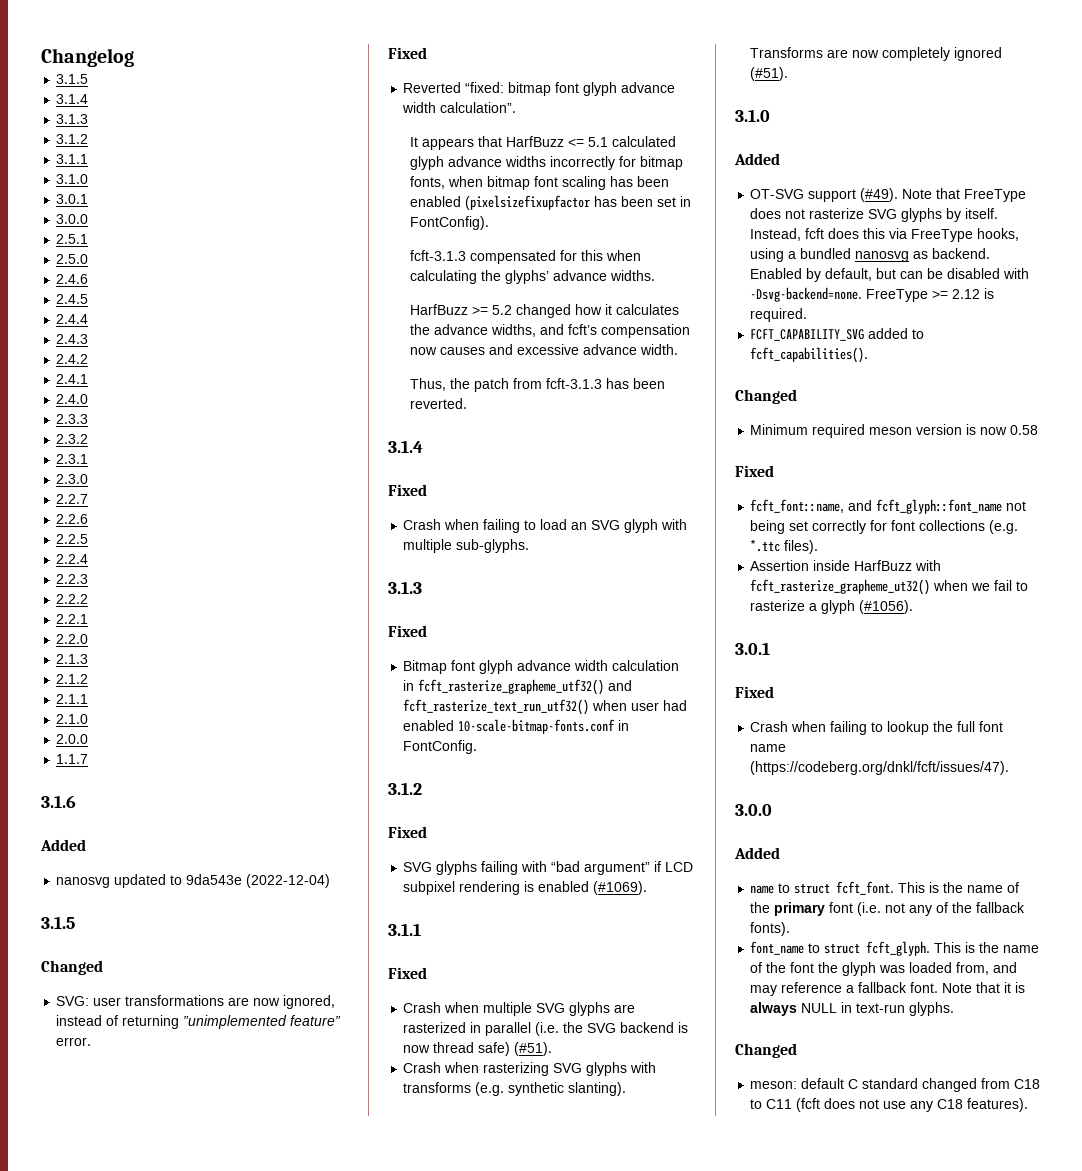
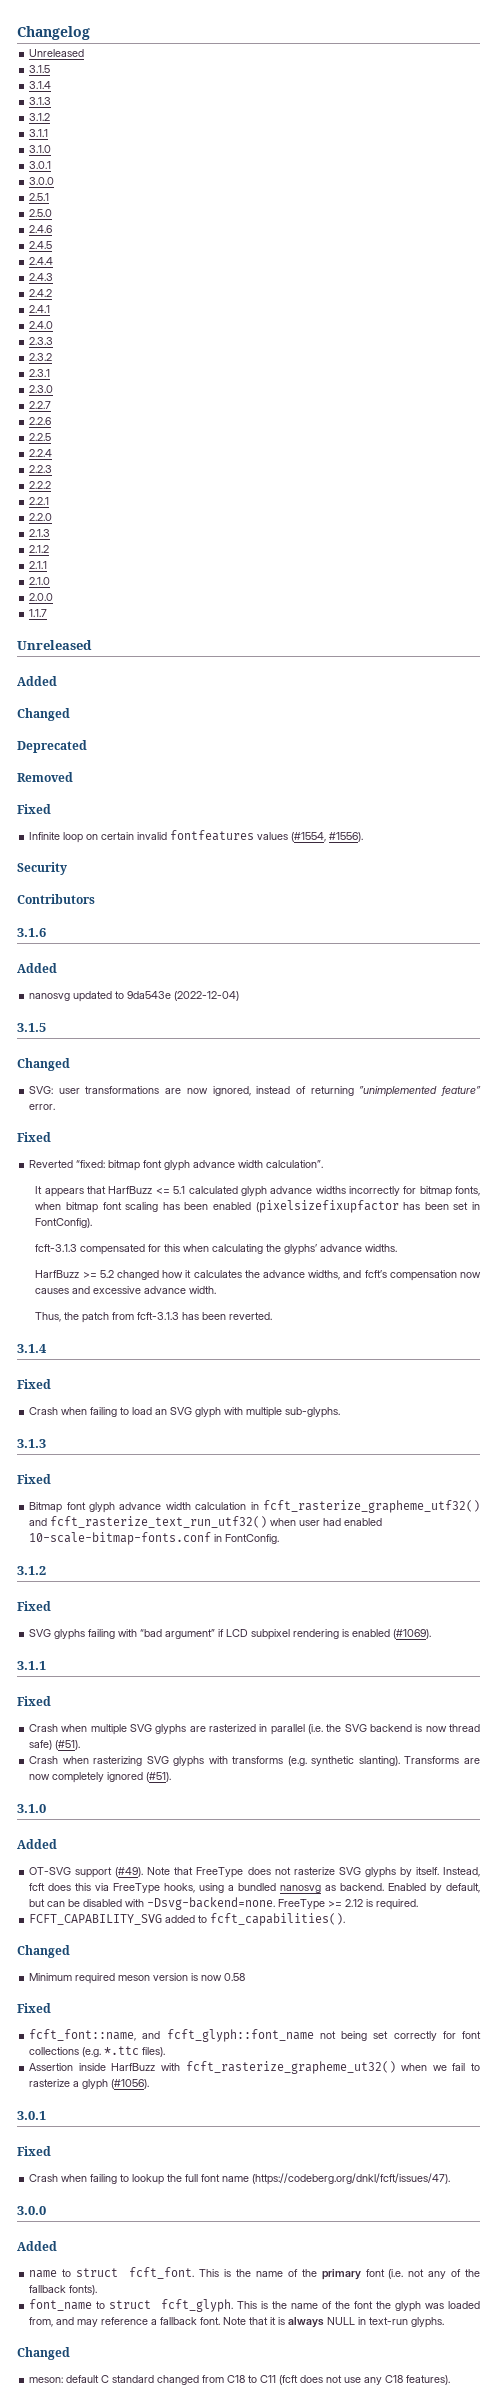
(134, 57) none -> [29,49,85,57] // Unreleased
(89, 759) none -> [17,640,92,650] [17,676,57,686] [17,708,70,721] [17,740,87,753] [17,772,73,782] [17,804,51,814] [29,830,364,843] [17,862,67,875] [17,894,95,904] // Unreleased // Added // Changed // Deprecated // Removed // Fixed // Infinite loop on certain invalid fontfeatures values (#1554, #1556). // Security // Contributors

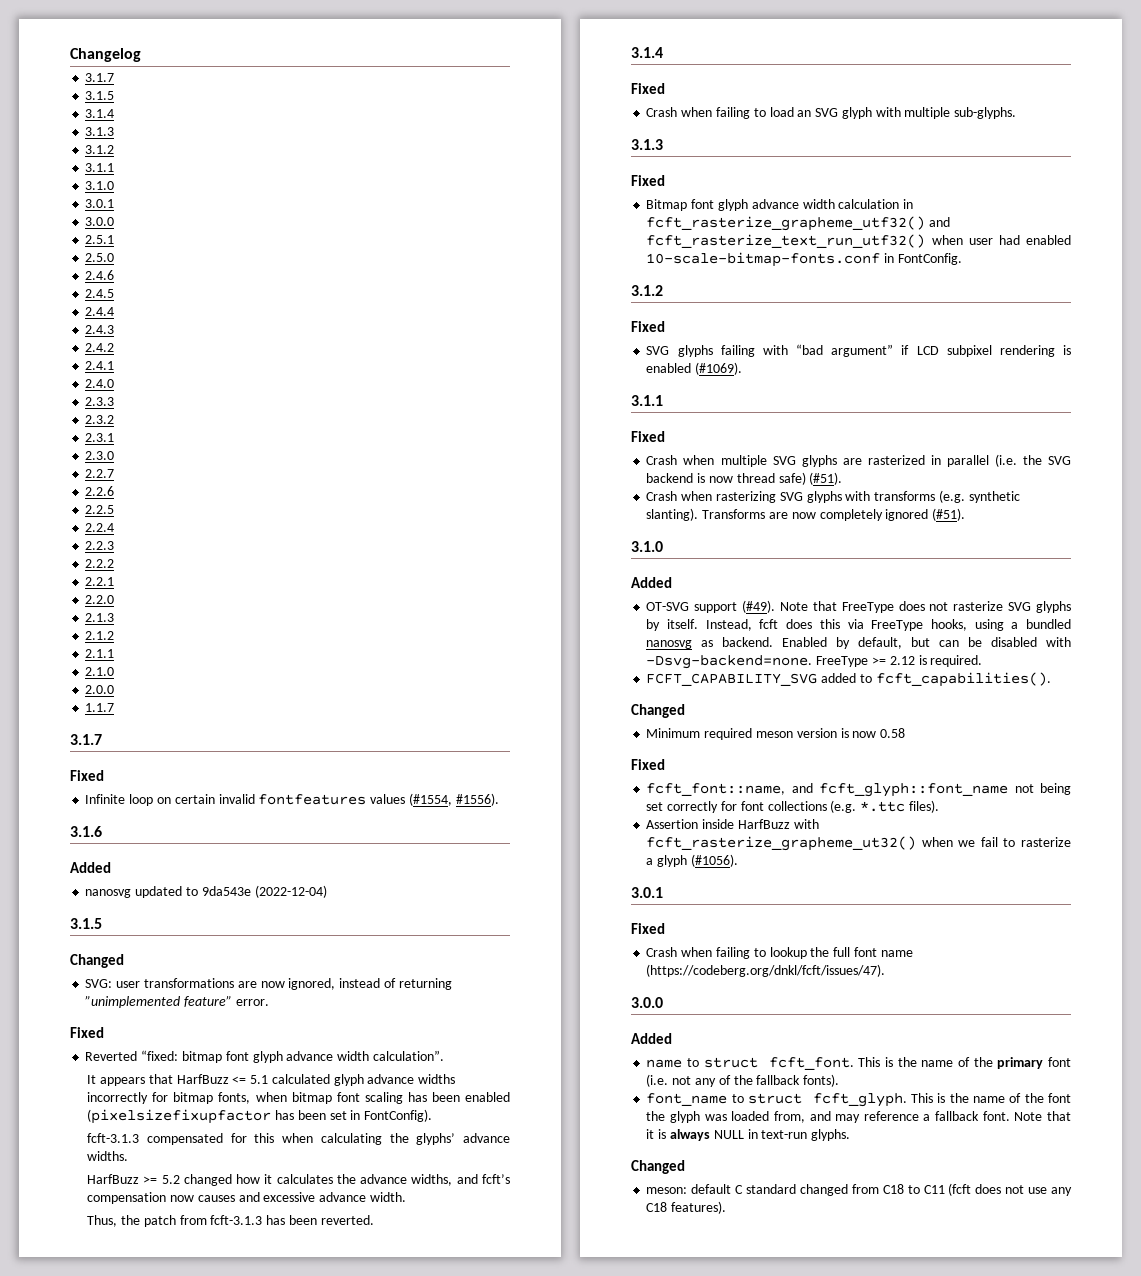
[29,49,85,57] Unreleased -> [85,73,115,82] 3.1.7
[17,640,92,650] [17,676,57,686] [17,708,70,721] [17,740,87,753] [17,772,73,782] Unreleased // Added // Changed // Deprecated // Removed -> [70,734,102,745] 3.1.7
[17,862,67,875] [17,894,95,904] // Security // Contributors -> (499, 799) none

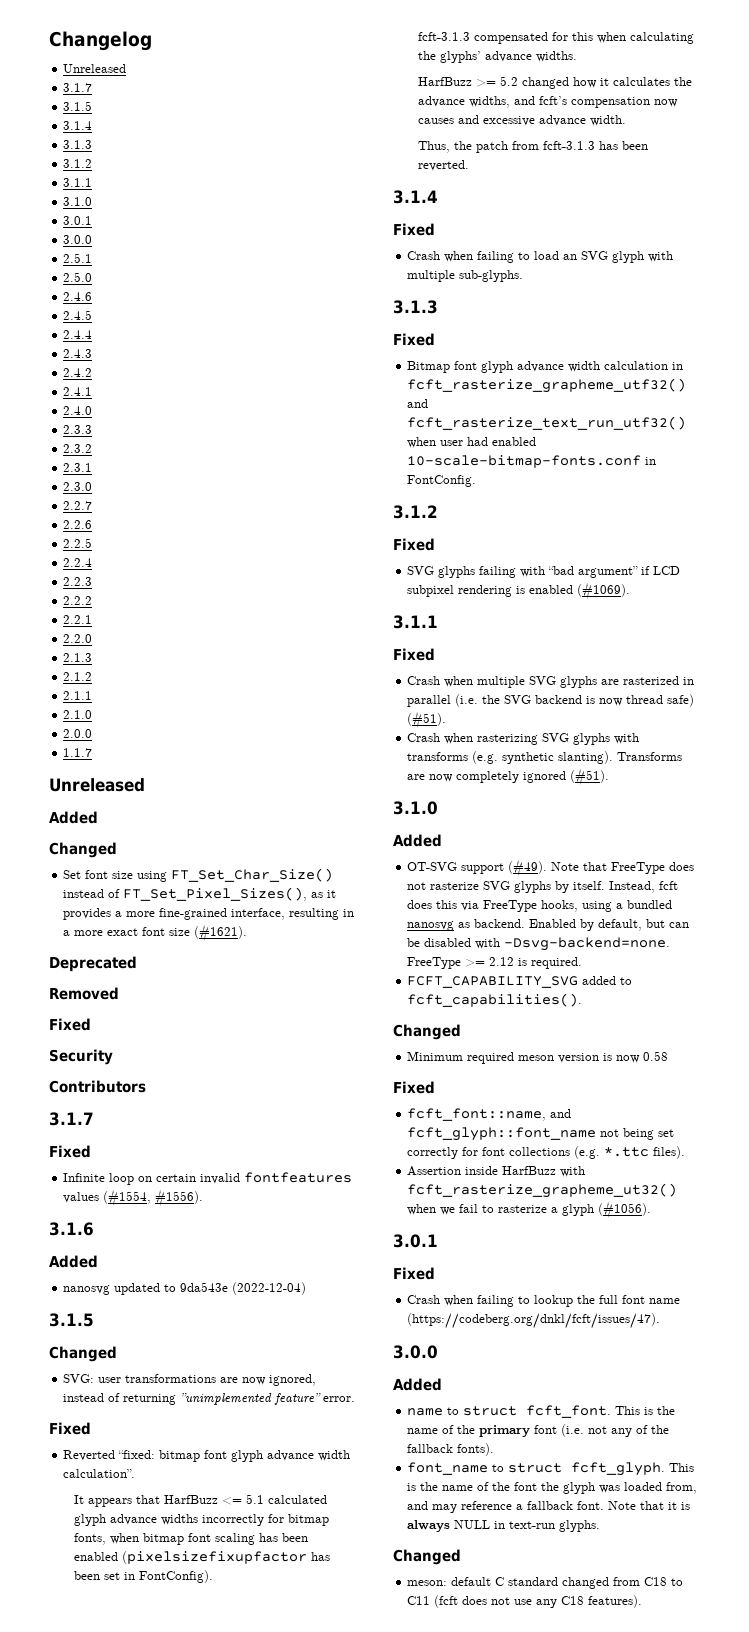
(141, 55) none -> [63,64,127,73] // Unreleased
(115, 707) none -> [49,778,145,792] [49,811,98,824] [49,842,117,858] [63,868,334,882] [63,887,337,901] [63,908,355,920] [63,924,248,941] [49,956,137,972] [49,987,119,1000] [49,1018,91,1031] [49,1049,113,1065] [49,1080,146,1093] // Unreleased // Added // Changed // Set font size using FT_Set_Char_Size() instead of FT_Set_Pixel_Sizes(), as it provides a more fine-grained interface, resulting in a more exact font size (#1621). // Deprecated // Removed // Fixed // Security // Contributors

